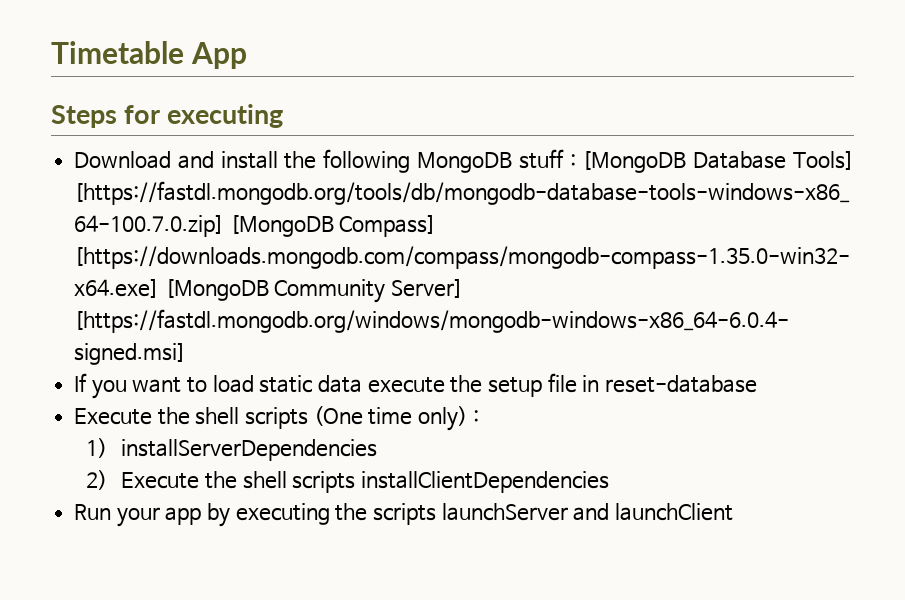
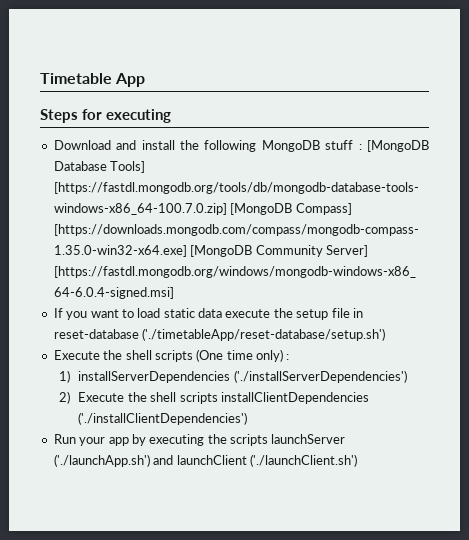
(758, 384) none -> [142,328,386,341] ('./timetableApp/reset-database/setup.sh')
(378, 450) none -> [233,370,407,383] ('./installServerDependencies')
(610, 482) none -> [78,412,248,425] ('./installClientDependencies')
(568, 512) none -> [53,454,150,467] ('./launchApp.sh')
(734, 512) none -> [249,454,357,467] ('./launchClient.sh')

